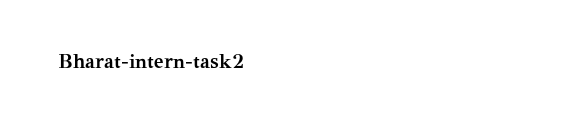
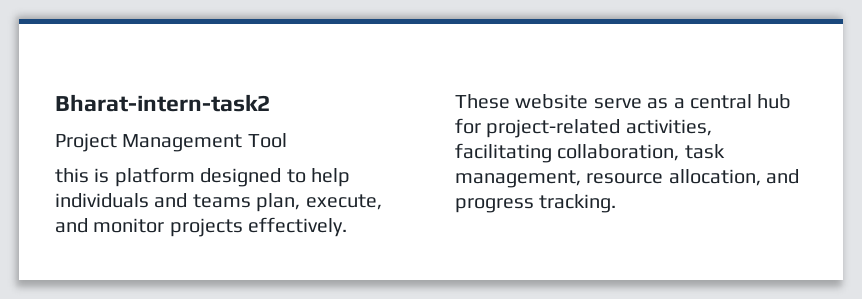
(244, 61) none -> [55,133,287,152] [55,167,350,187] [55,193,382,212] [55,217,348,237] [455,94,792,109] [455,118,712,138] [455,143,725,163] [455,169,800,188] [455,194,617,213] // Project Management Tool // this is platform designed to help individuals and teams plan, execute, and monitor projects effectively. These website serve as a central hub for project-related activities, facilitating collaboration, task management, resource allocation, and progress tracking.

